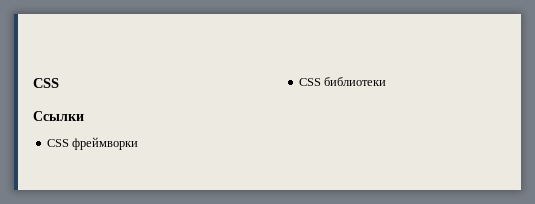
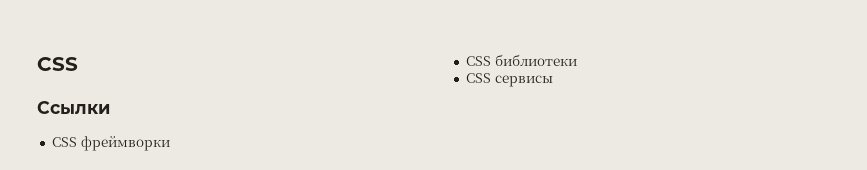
(387, 81) none -> [465,73,553,87] // CSS сервисы

